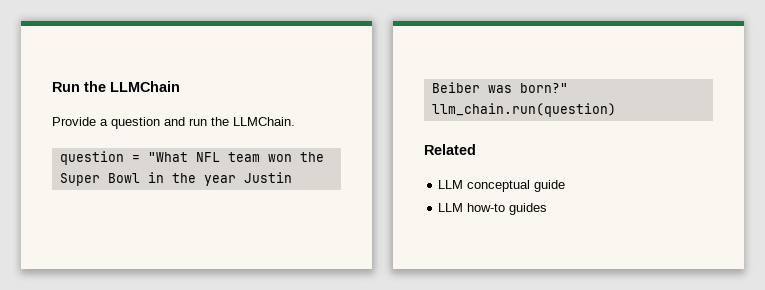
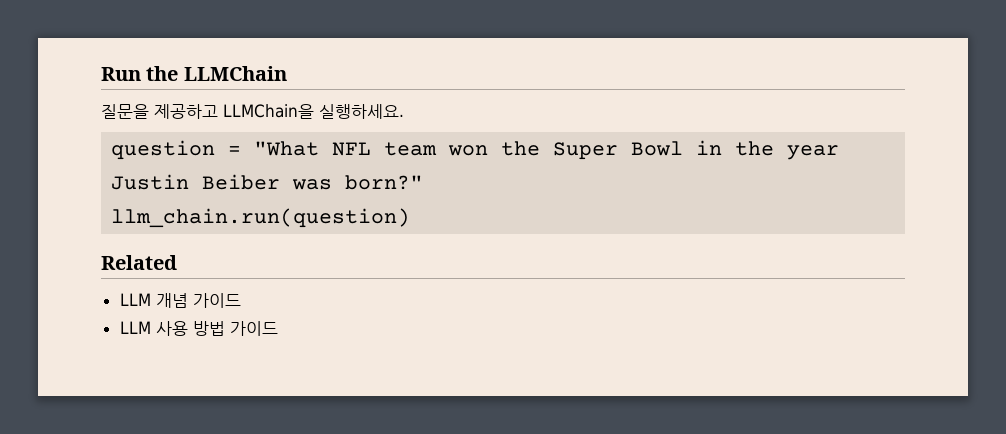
[52,117,295,129] Provide a question and run the LLMChain. -> [101,104,404,119] 질문을 제공하고 LLMChain을 실행하세요.
[467,180,566,192] [438,203,548,215] conceptual guide // LLM how-to guides -> [155,293,241,308] [119,321,278,336] 개념 가이드 // LLM 사용 방법 가이드

